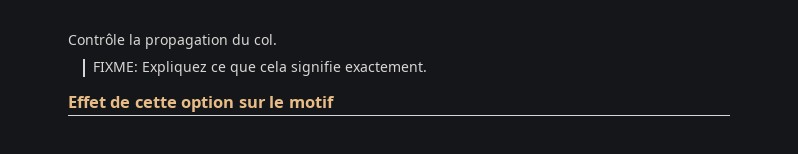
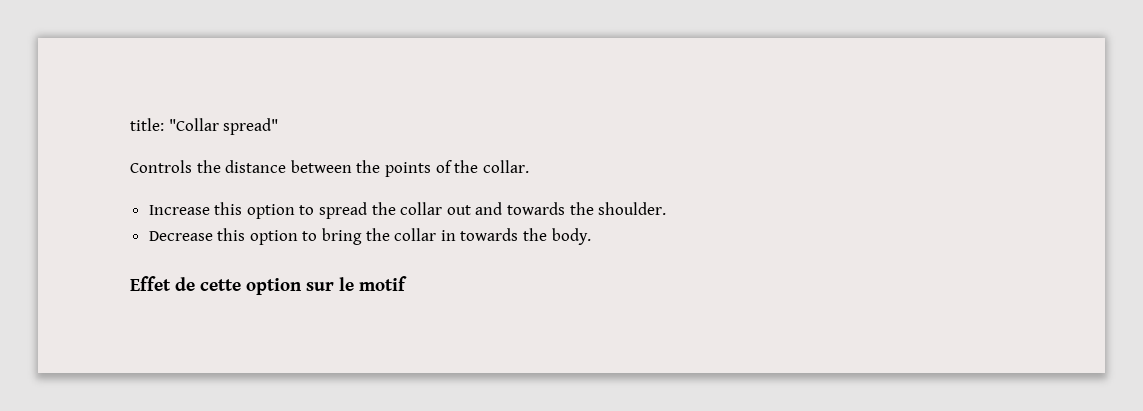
[68,33,277,49] [92,61,427,76] Contrôle la propagation du col. // FIXME: Expliquez ce que cela signifie exactement. -> [130,118,279,135] [130,160,529,177] [148,202,667,219] [148,228,591,245] title: "Collar spread" // Controls the distance between the points of the collar. // Increase this option to spread the collar out and towards the shoulder. // Decrease this option to bring the collar in towards the body.

